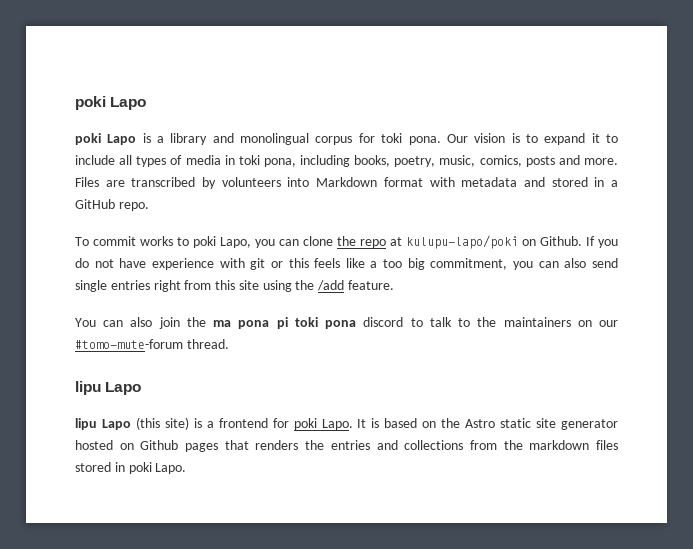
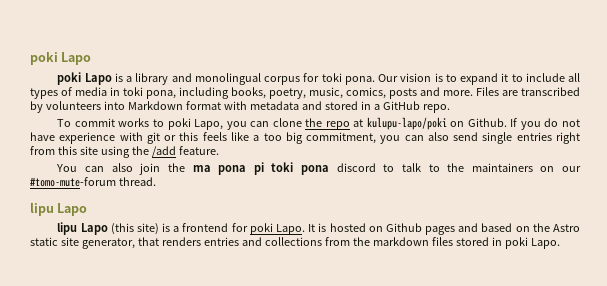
(380, 423) none -> [329,223,479,235] hosted on Github pages and
[561,419,619,430] [75,440,219,452] generator hosted on Github pages -> [81,238,135,249] generator,
[305,440,325,450] the -> (201, 241) none

